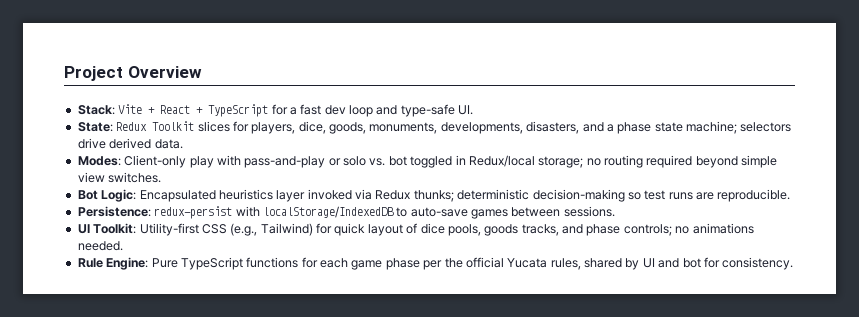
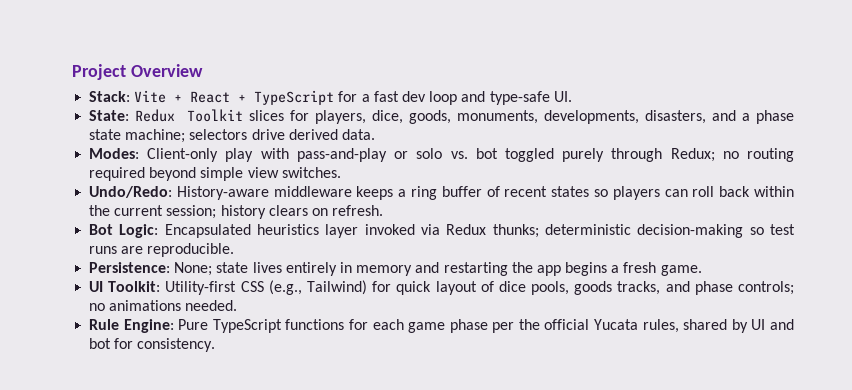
[455,155,584,168] in Redux/local storage; -> [562,148,715,162] purely through Redux;
(162, 177) none -> [89,186,794,200] [89,205,384,219] // Undo/Redo: History-aware middleware keeps a ring buffer of recent states so players can roll back within the current session; history clears on refresh.
[154,206,615,219] redux-persist with localStorage/IndexedDB to auto-save games between sessions. -> [174,262,702,276] None; state lives entirely in memory and restarting the app begins a fresh game.

